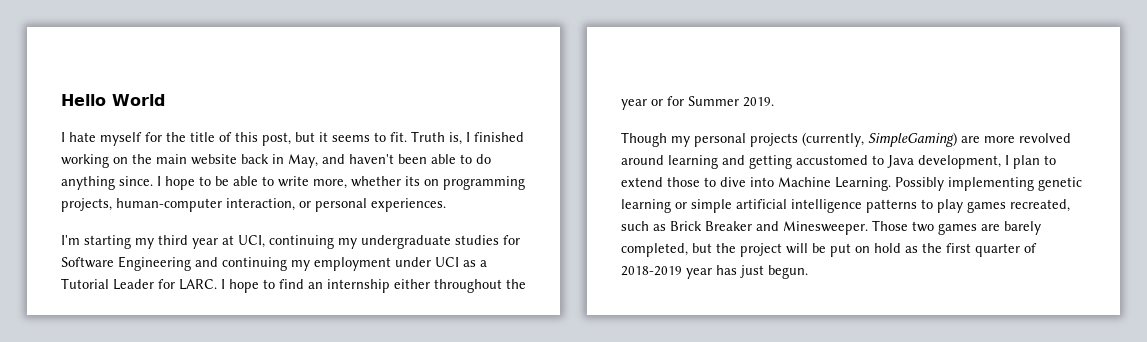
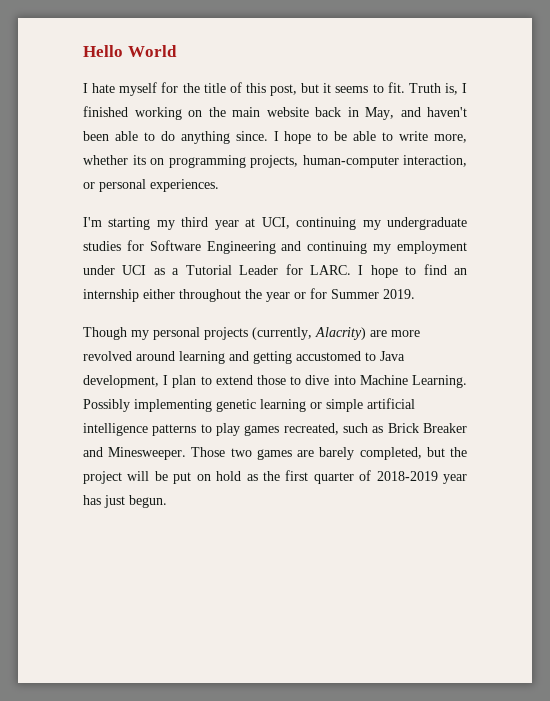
[868,132,957,147] SimpleGaming) -> [315,327,366,340] Alacrity)

